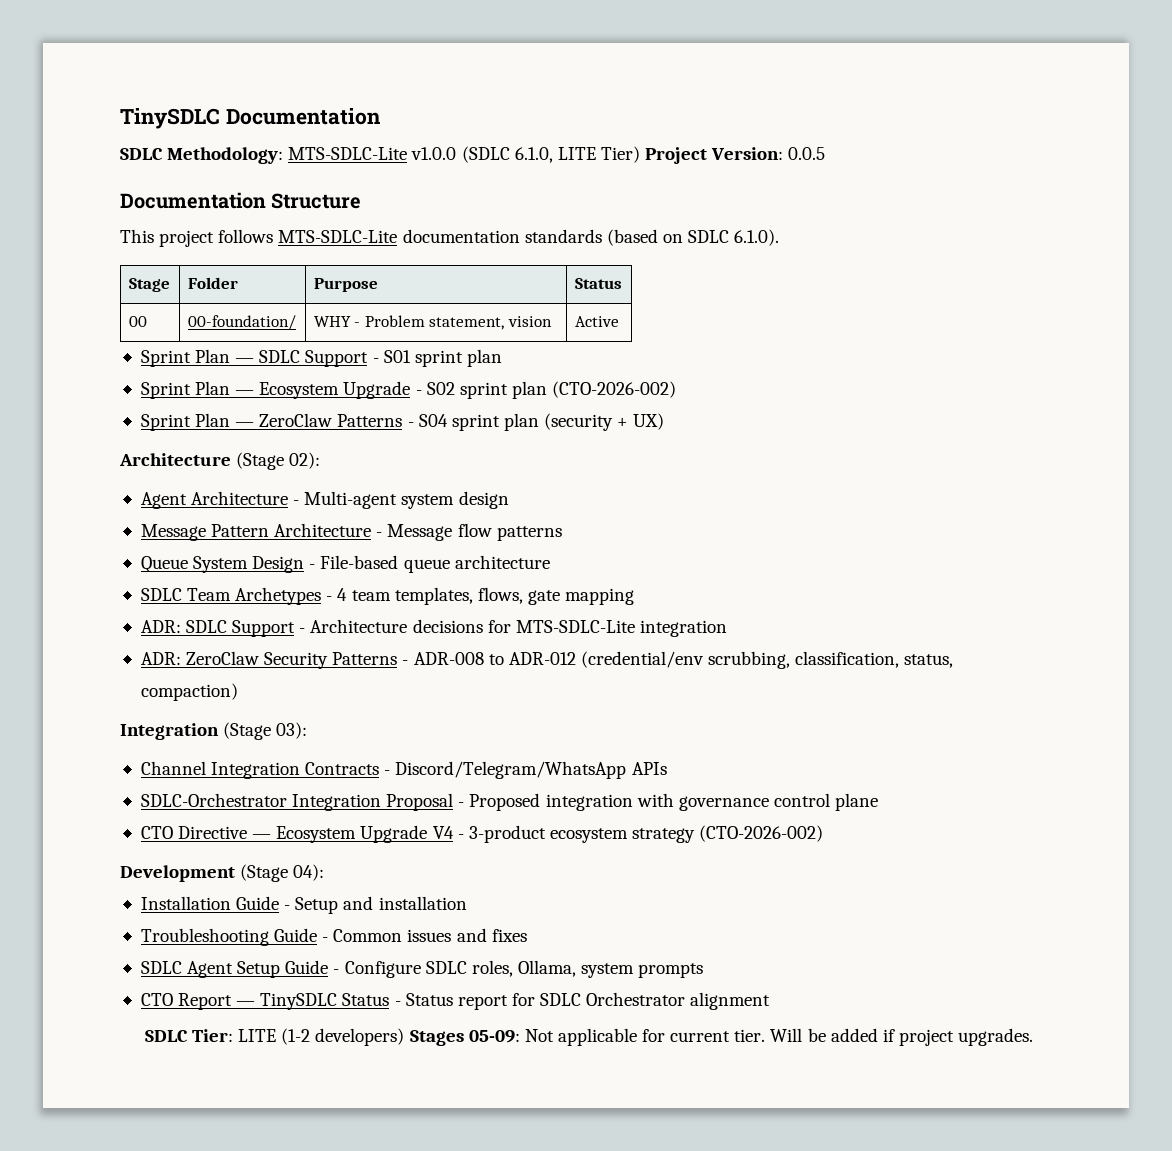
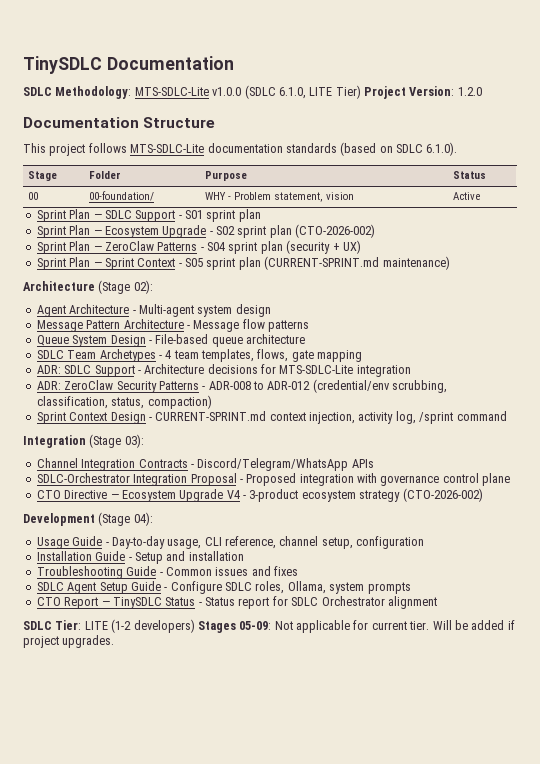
[788,147,826,160] 0.0.5 -> [457,87,482,96] 1.2.0
(665, 421) none -> [36,256,450,270] // Sprint Plan — Sprint Context - S05 sprint plan (CURRENT-SPRINT.md maintenance)
(238, 692) none -> [36,411,507,424] // Sprint Context Design - CURRENT-SPRINT.md context injection, activity log, /sprint command
(325, 872) none -> [36,536,425,549] // Usage Guide - Day-to-day usage, CLI reference, channel setup, configuration

